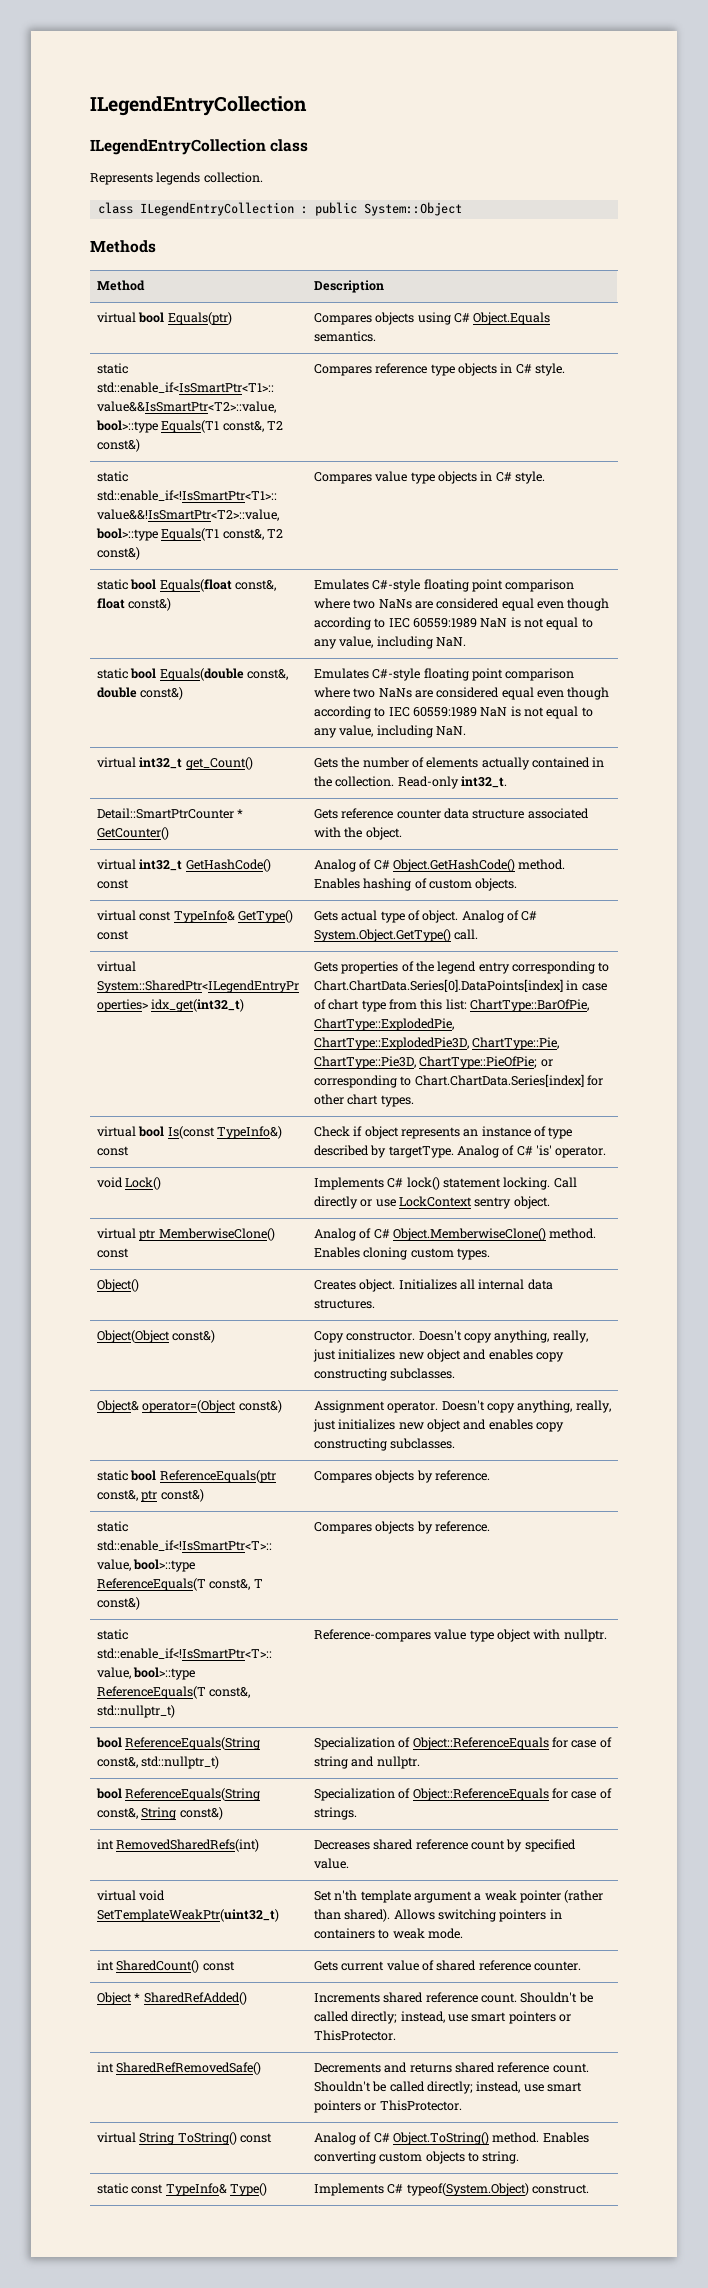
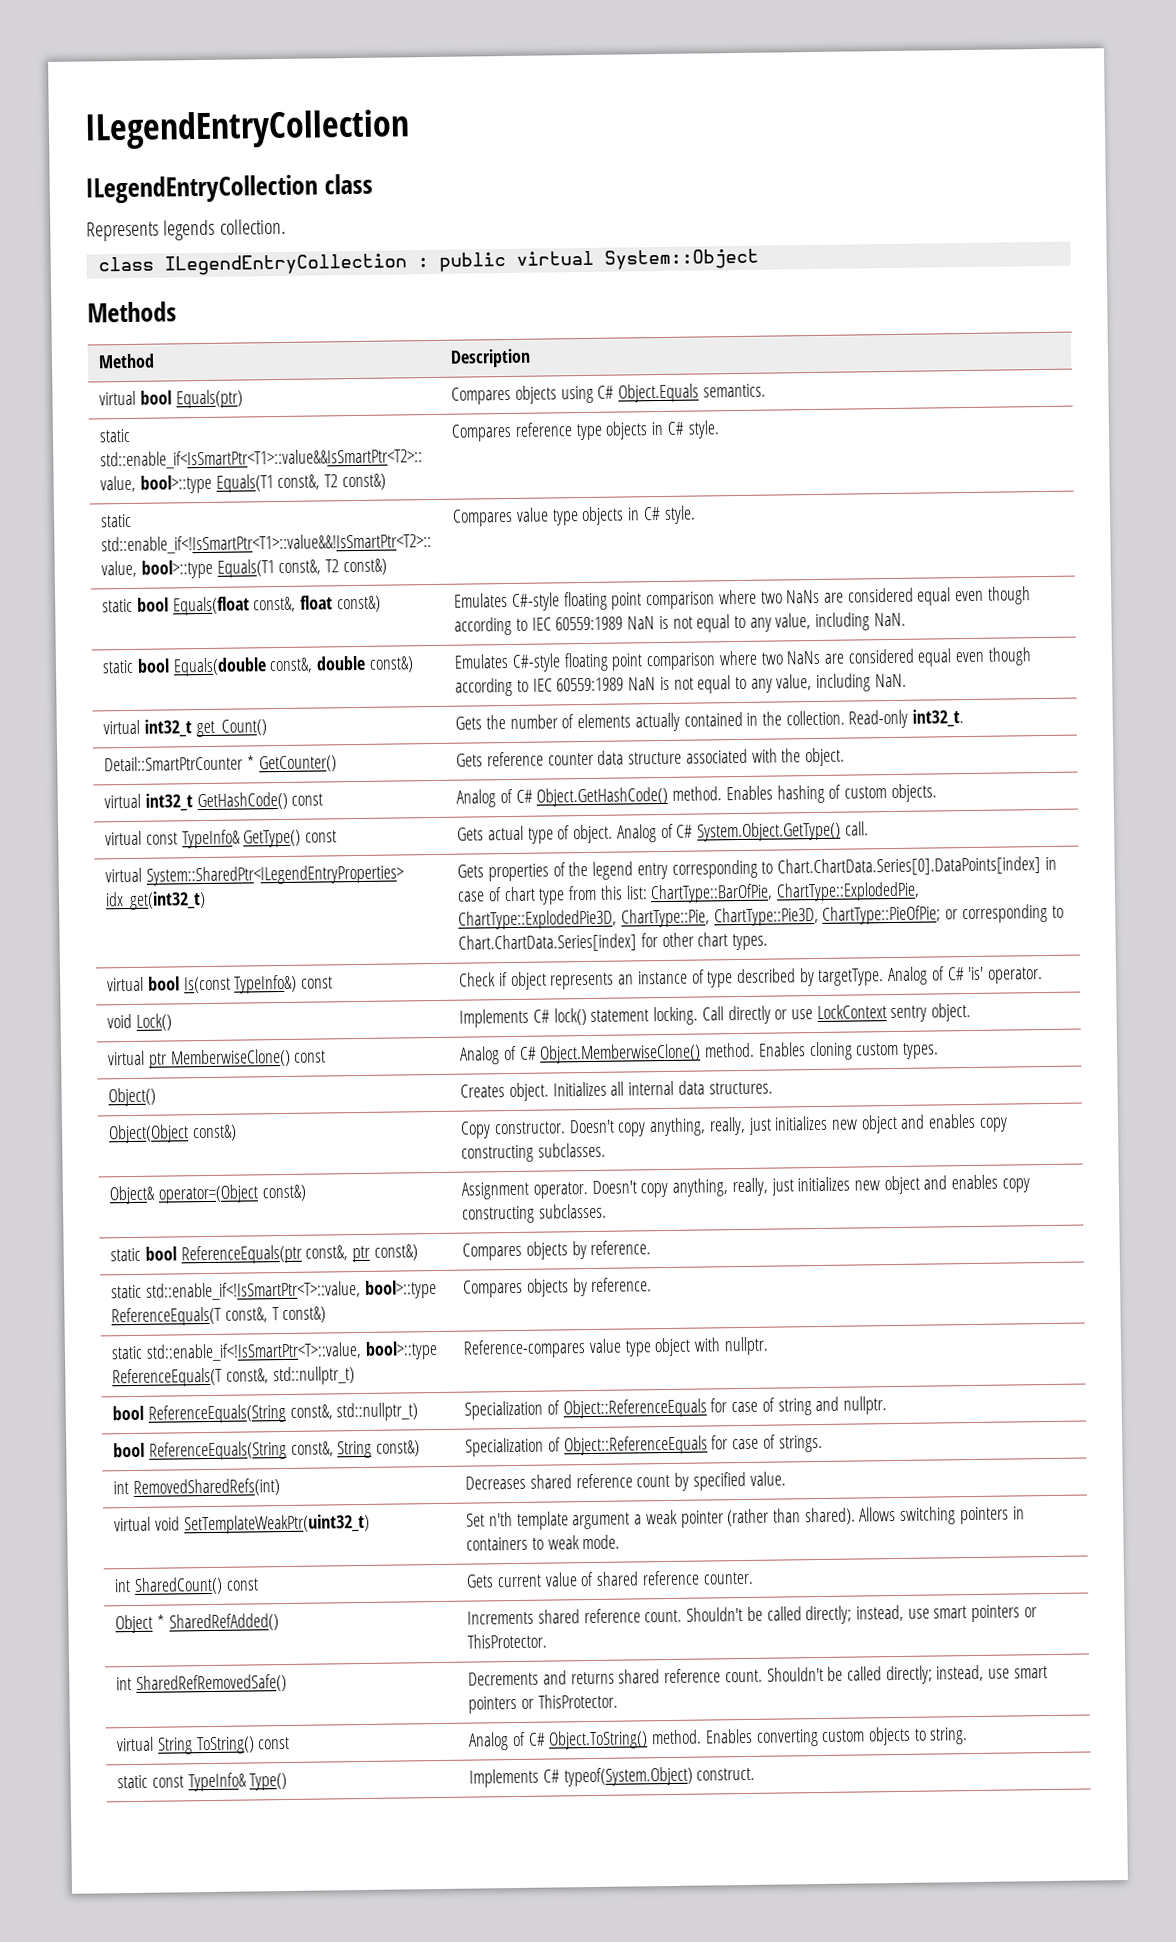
(357, 209) none -> [515,250,594,266] virtual

